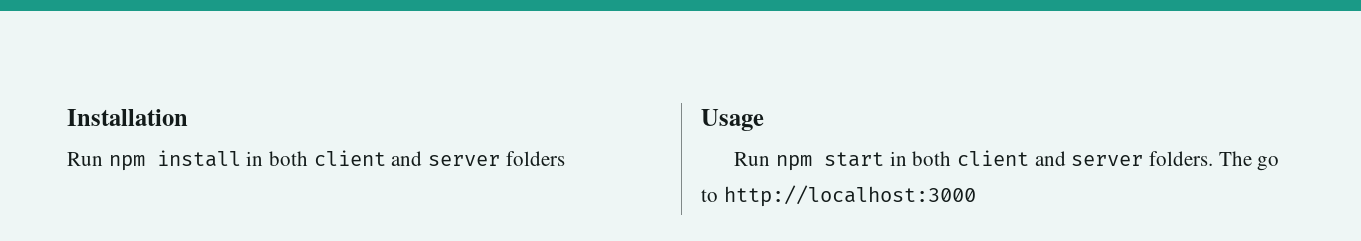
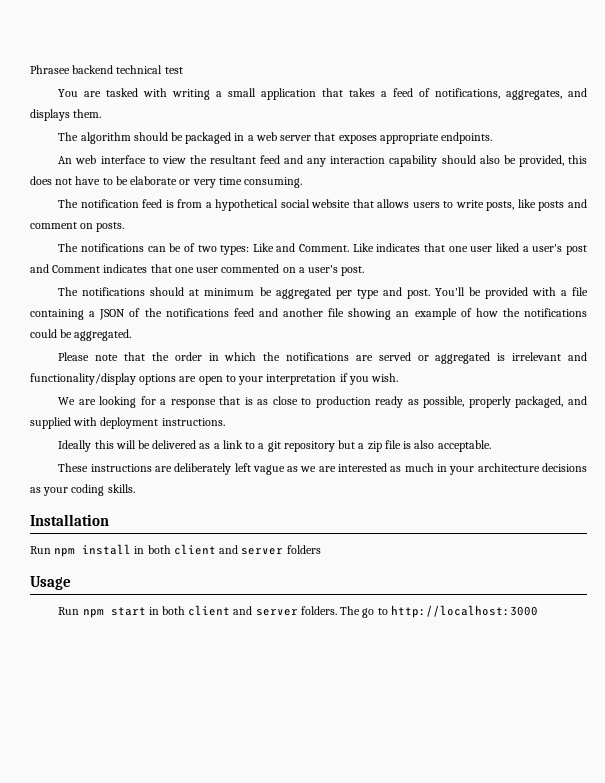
(67, 117) none -> [30,65,183,74] [58,88,587,100] [30,109,102,121] [58,132,493,144] [58,155,587,167] [30,176,303,188] [58,199,587,211] [30,222,125,232] [58,243,587,255] [30,264,365,276] [58,287,588,299] [30,308,587,320] [30,329,132,341] [58,352,588,364] [30,373,399,385] [58,396,587,408] [30,417,225,429] [58,440,491,452] [58,463,587,475] [30,484,135,496] Phrasee backend technical test // You are tasked with writing a small application that takes a feed of notifications, aggregates, and displays them. // The algorithm should be packaged in a web server that exposes appropriate endpoints. // An web interface to view the resultant feed and any interaction capability should also be provided, this does not have to be elaborate or very time consuming. // The notification feed is from a hypothetical social website that allows users to write posts, like posts and comment on posts. // The notifications can be of two types: Like and Comment. Like indicates that one user liked a user's post and Comment indicates that one user commented on a user's post. // The notifications should at minimum be aggregated per type and post. You'll be provided with a file containing a JSON of the notifications feed and another file showing an example of how the notifications could be aggregated. // Please note that the order in which the notifications are served or aggregated is irrelevant and functionality/display options are open to your interpretation if you wish. // We are looking for a response that is as close to production ready as possible, properly packaged, and supplied with deployment instructions. // Ideally this will be delivered as a link to a git repository but a zip file is also acceptable. // These instructions are deliberately left vague as we are interested as much in your architecture decisions as your coding skills. //

